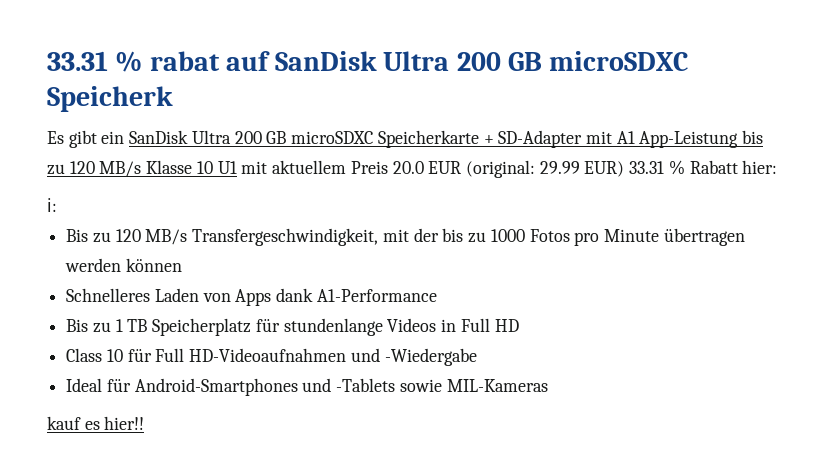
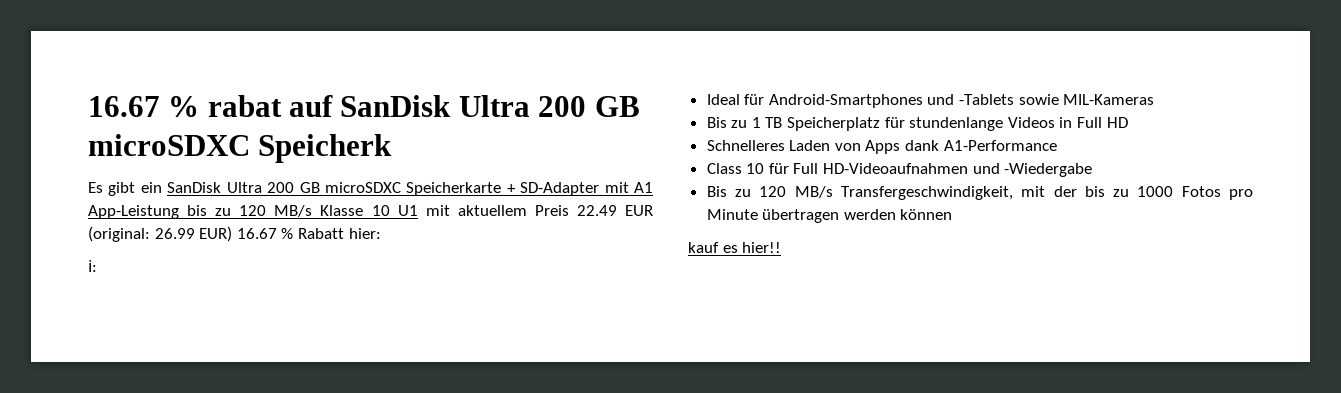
[47,51,108,71] 33.31 -> [88,96,160,117] 16.67
[392,161,424,174] 20.0 -> [576,205,617,216] 22.49
[539,161,665,177] 29.99 EUR) 33.31 -> [154,226,277,242] 26.99 EUR) 16.67
(57, 205) none -> [706,94,1155,108] [706,117,1128,131] [706,140,1057,154] [706,163,1093,177] // Ideal für Android-Smartphones und -Tablets sowie MIL-Kameras // Bis zu 1 TB Speicherplatz für stundenlange Videos in Full HD // Schnelleres Laden von Apps dank A1-Performance // Class 10 für Full HD-Videoaufnahmen und -Wiedergabe
[66,288,437,306] [66,318,519,336] [66,348,477,366] [66,378,548,396] // Schnelleres Laden von Apps dank A1-Performance // Bis zu 1 TB Speicherplatz für stundenlange Videos in Full HD // Class 10 für Full HD-Videoaufnahmen und -Wiedergabe // Ideal für Android-Smartphones und -Tablets sowie MIL-Kameras -> (953, 214) none

